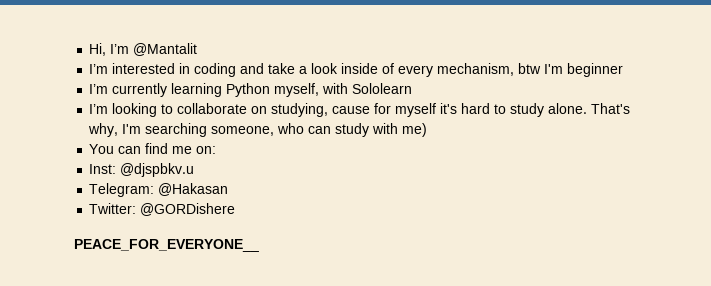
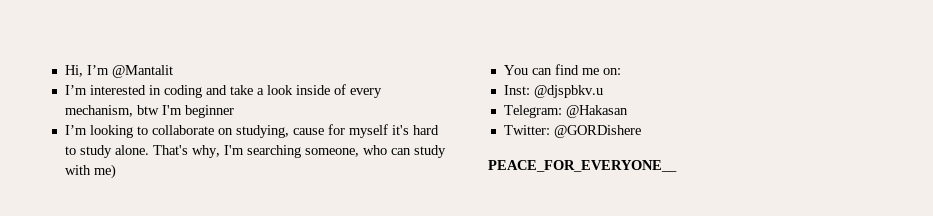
[89,83,413,97] // I’m currently learning Python myself, with Sololearn -> (234, 111) none

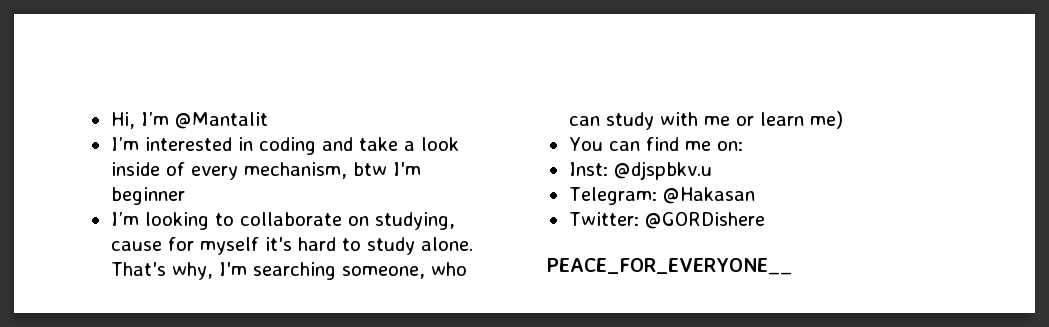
(91, 170) none -> [703,112,804,126] me or learn

